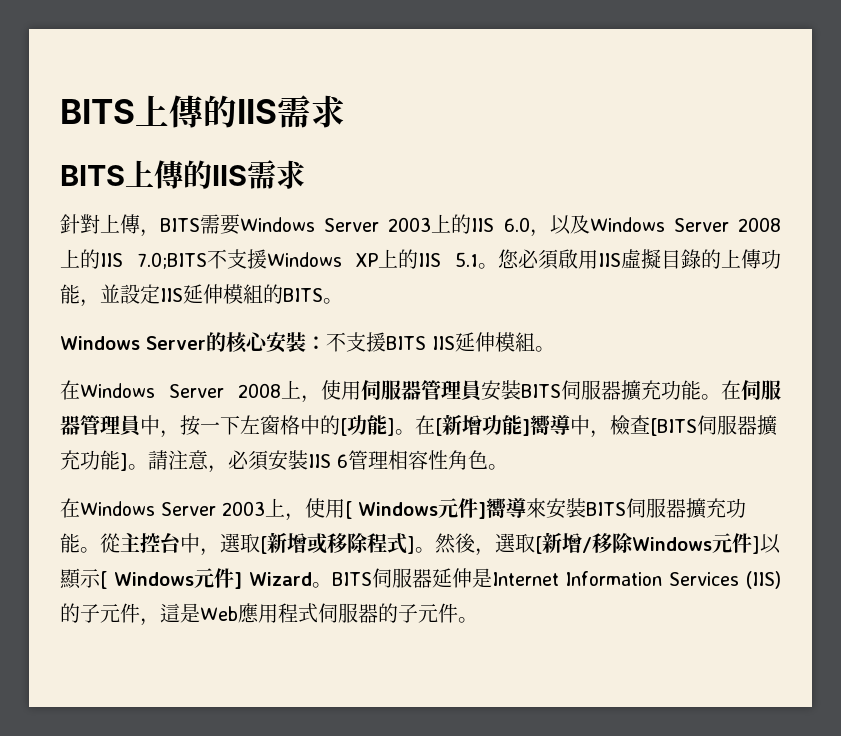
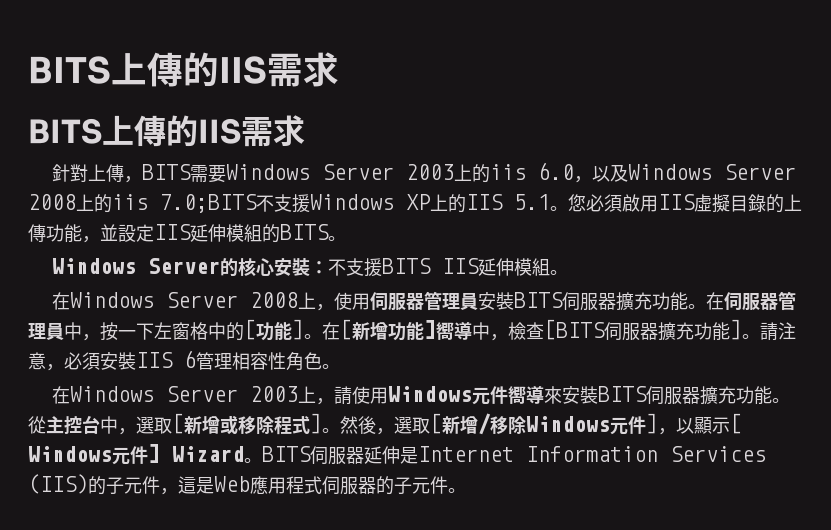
[471,218,495,232] IIS -> [489,164,526,180] iis
[100,253,123,267] IIS -> [112,194,148,210] iis
[305,498,486,519] 使用[ Windows元件] -> [333,386,508,405] 請使用Windows元件
(760, 545) none -> [658,428,676,435] ，

